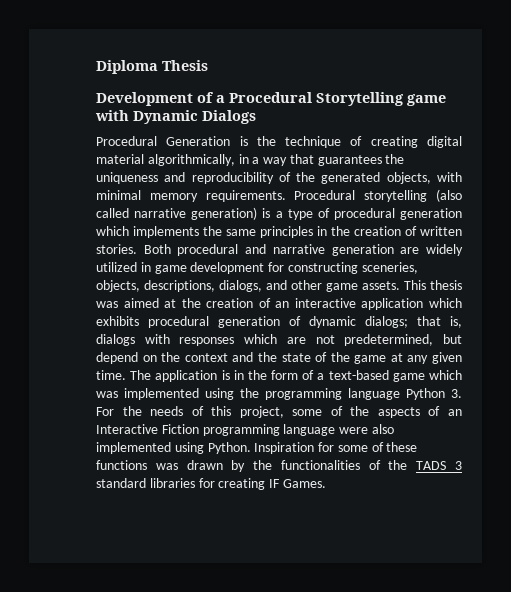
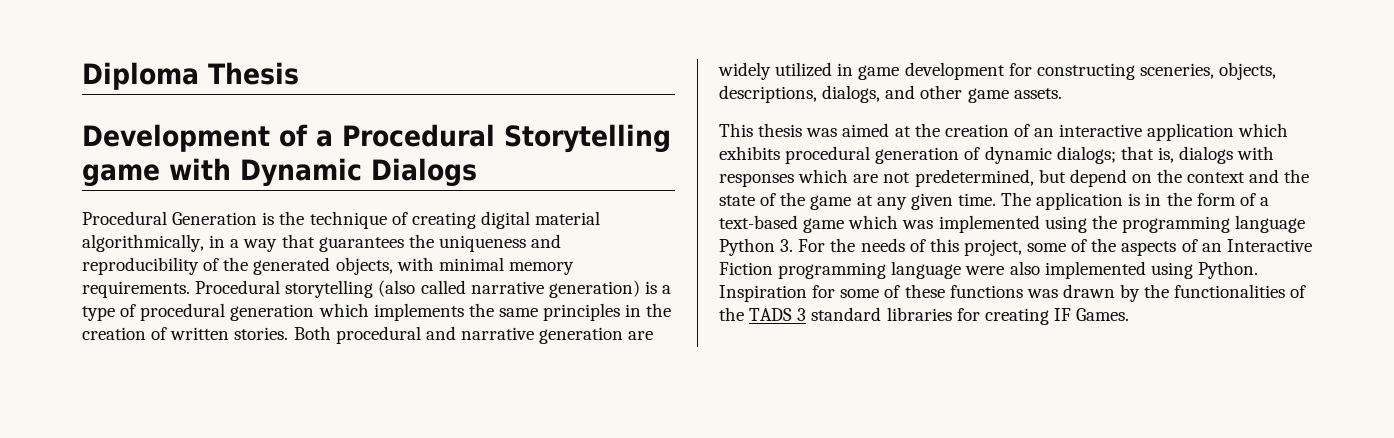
(400, 285) none -> (1062, 93) //

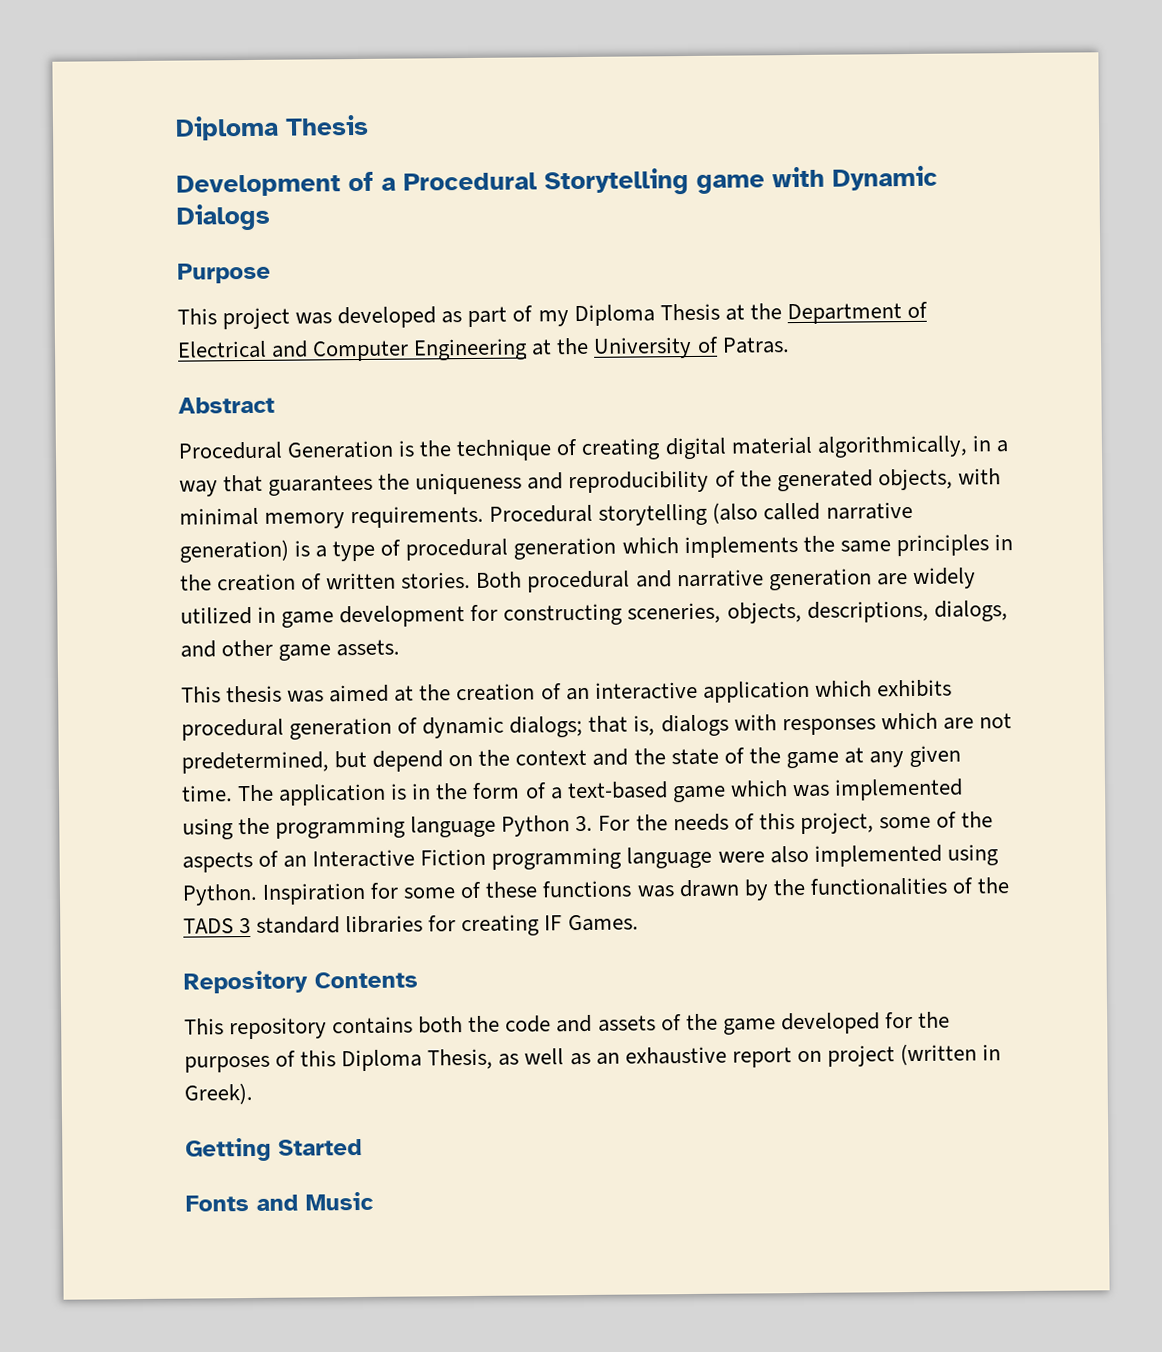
(477, 172) none -> [177,262,271,284] [177,301,928,330] [177,336,790,362] [178,396,275,414] // Purpose // This project was developed as part of my Diploma Thesis at the Department of Electrical and Computer Engineering at the University of Patras. // Abstract
(1130, 314) none -> [183,970,418,994] [184,1011,950,1040] [184,1043,1002,1073] [184,1082,253,1105] [185,1137,362,1162] [185,1191,374,1212] // Repository Contents // This repository contains both the code and assets of the game developed for the purposes of this Diploma Thesis, as well as an exhaustive report on project (written in Greek). // Getting Started // Fonts and Music

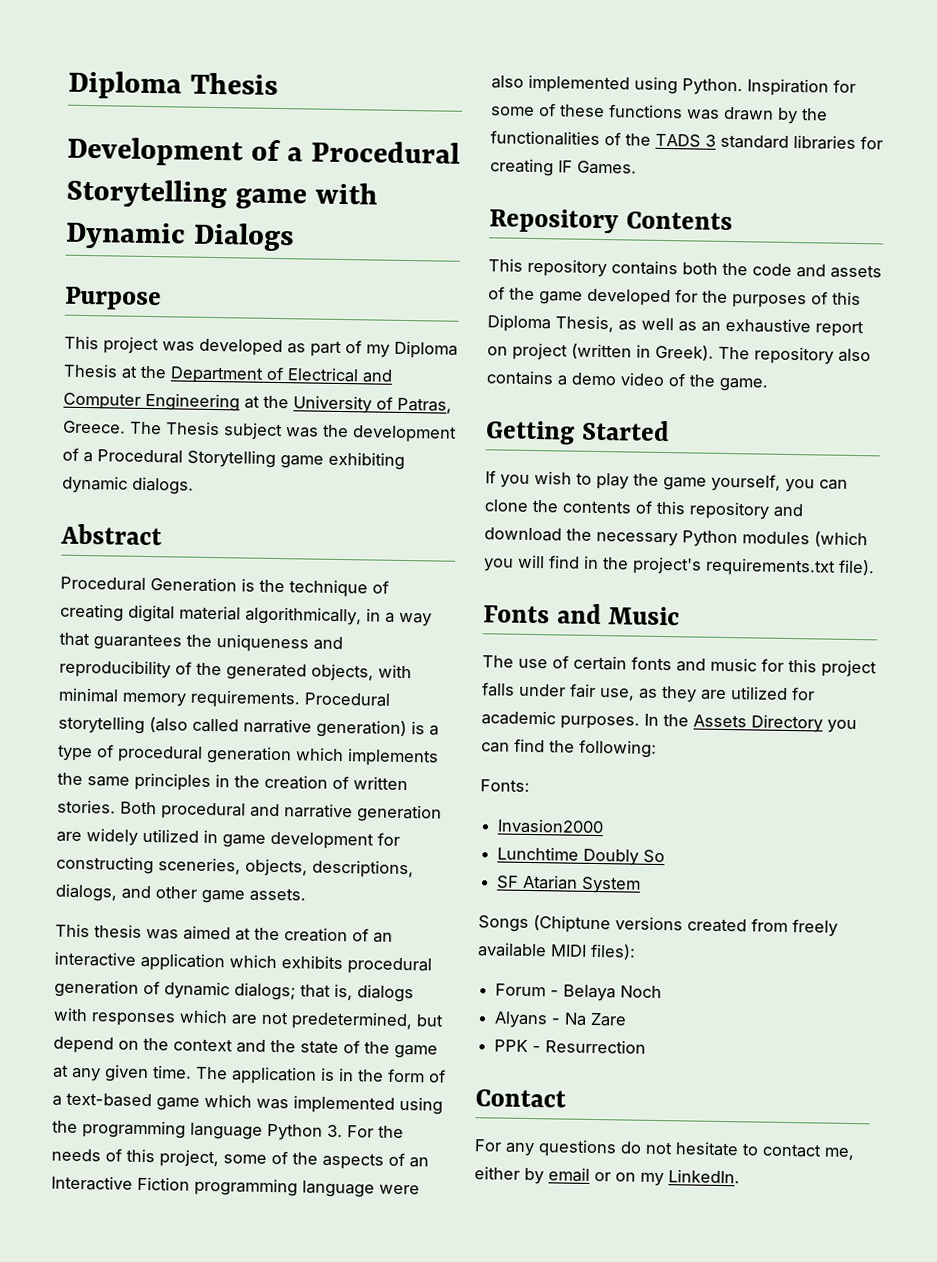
[721,337,790,354] Patras. -> [397,397,452,414] [63,420,457,443] [62,447,405,470] [62,475,194,495] Patras, Greece. The Thesis subject was the development of a Procedural Storytelling game exhibiting dynamic dialogs.
[185,1137,362,1162] [185,1191,374,1212] // Getting Started // Fonts and Music -> [718,346,871,365] [486,370,768,392] [485,419,670,445] [485,470,848,493] [484,499,804,520] [484,527,868,548] [483,554,875,577] [483,603,681,626] [482,655,877,678] [481,682,815,703] [481,710,857,734] [481,738,657,758] [480,779,530,792] [497,818,605,835] [497,846,666,866] [497,874,642,894] [478,915,838,937] [477,942,636,960] [495,983,663,1002] [494,1011,628,1029] [494,1039,647,1054] [475,1089,566,1108] [474,1139,855,1161] [474,1166,740,1187] The repository also contains a demo video of the game. // Getting Started // If you wish to play the game yourself, you can clone the contents of this repository and download the necessary Python modules (which you will find in the project's requirements.txt file). // Fonts and Music // The use of certain fonts and music for this project falls under fair use, as they are utilized for academic purposes. In the Assets Directory you can find the following: // Fonts: // Invasion2000 // Lunchtime Doubly So // SF Atarian System // Songs (Chiptune versions created from freely available MIDI files): // Forum - Belaya Noch // Alyans - Na Zare // PPK - Resurrection // Contact // For any questions do not hesitate to contact me, either by email or on my LinkedIn.

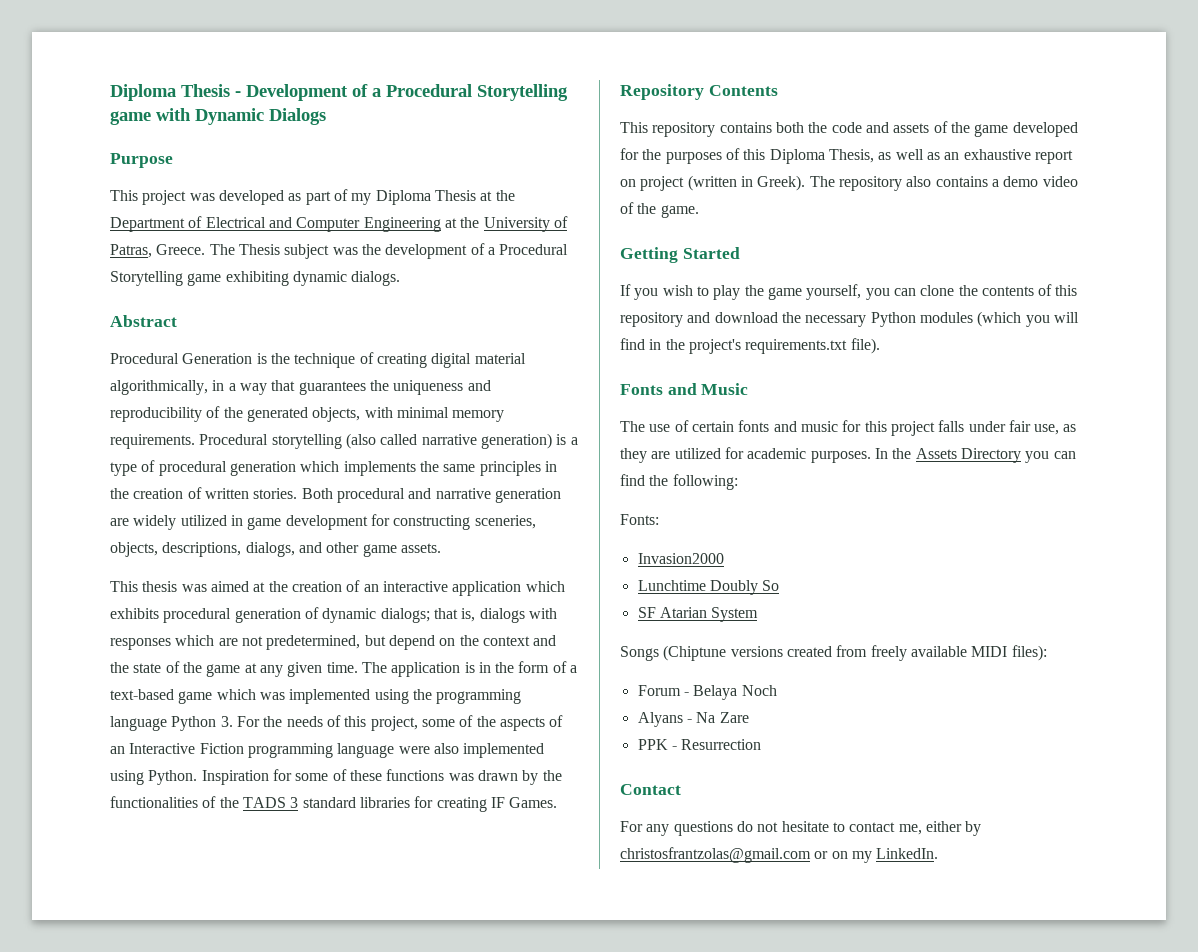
[68,70,278,100] Diploma Thesis // -> [110,84,241,101] Diploma Thesis -
[548,1167,590,1182] email -> [620,847,811,863] christosfrantzolas@gmail.com

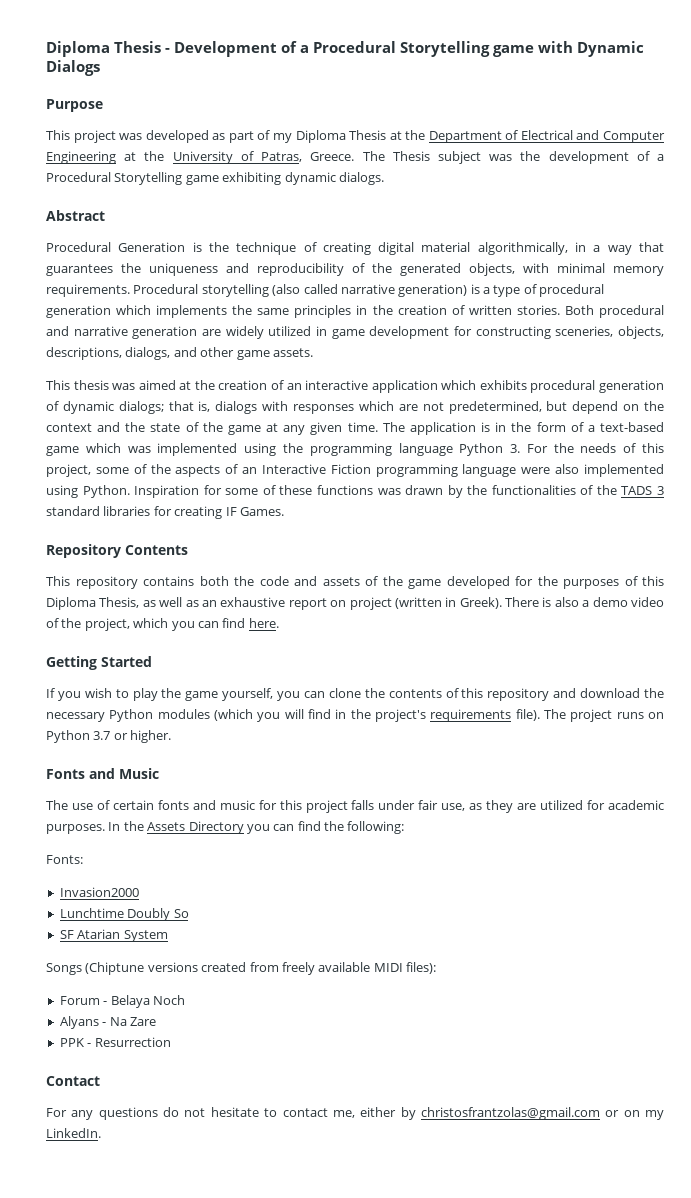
[809,176,988,191] The repository also contains -> [505,597,579,607] There is also
[660,205,699,218] game. -> [84,618,279,631] project, which you can find here.
[745,339,848,354] requirements.txt -> [430,709,512,722] requirements
(880, 346) none -> [544,709,665,722] [46,730,172,743] The project runs on Python 3.7 or higher.

